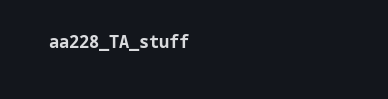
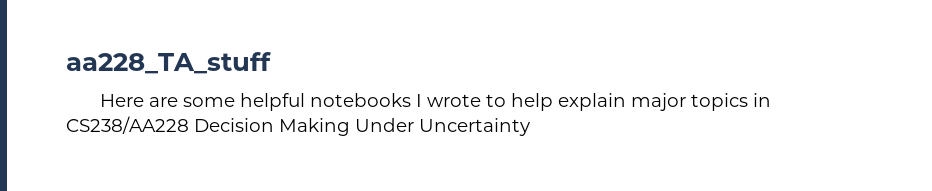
(189, 42) none -> [100,93,772,111] [66,116,530,136] // Here are some helpful notebooks I wrote to help explain major topics in CS238/AA228 Decision Making Under Uncertainty

